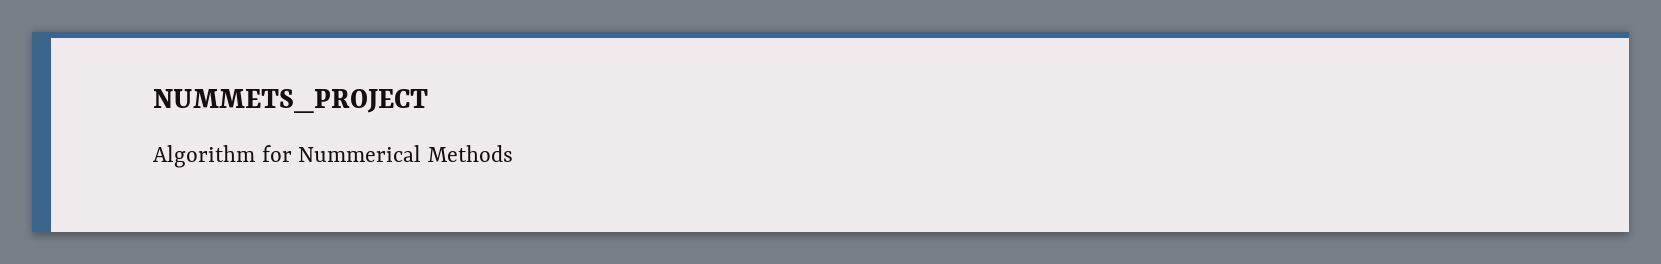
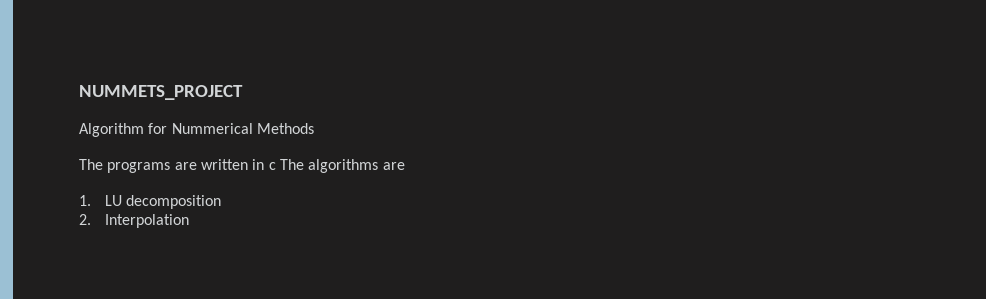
(513, 153) none -> [79,159,405,173] [79,195,222,209] [79,214,189,228] // The programs are written in c The algorithms are // 1. LU decomposition // 2. Interpolation

